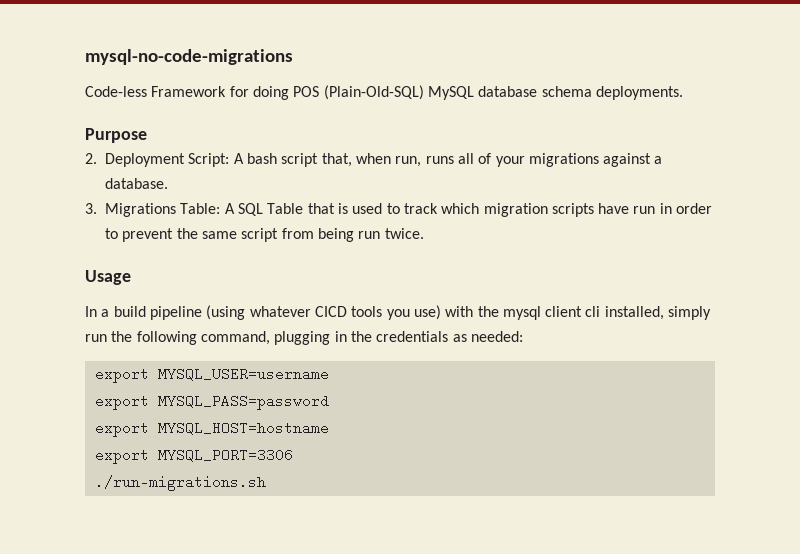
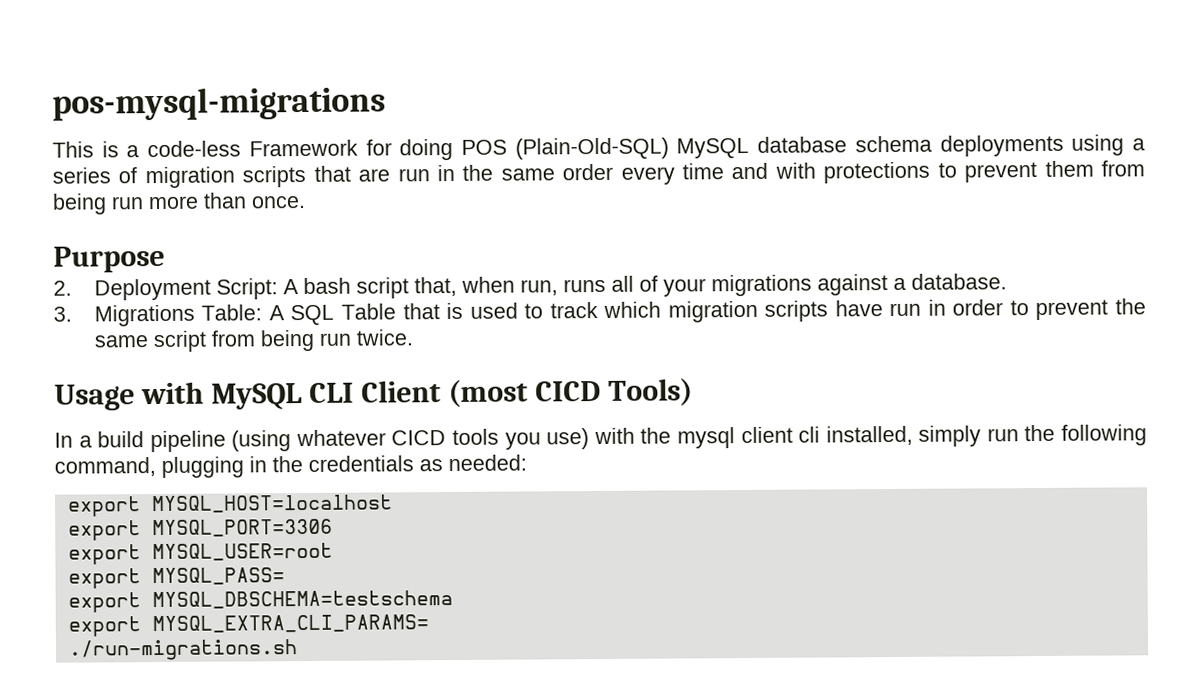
[85,49,293,65] [85,86,147,97] mysql-no-code-migrations // Code-less -> [52,86,386,121] [52,140,242,158] pos-mysql-migrations // This is a code-less
[595,86,683,100] deployments. -> [939,134,1145,157] [52,160,1146,189] [52,192,306,215] deployments using a series of migration scripts that are run in the same order every time and with protections to prevent them from being run more than once.
(131, 277) none -> [140,378,693,410] with MySQL CLI Client (most CICD Tools)
[157,367,329,381] [94,394,329,410] [94,421,329,437] [94,448,293,464] MYSQL_USER=username // export MYSQL_PASS=password // export MYSQL_HOST=hostname // export MYSQL_PORT=3306 -> [150,494,393,514] [67,518,333,541] [67,542,333,565] [67,567,285,589] [67,590,453,613] [67,614,429,637] MYSQL_HOST=localhost // export MYSQL_PORT=3306 // export MYSQL_USER=root // export MYSQL_PASS= // export MYSQL_DBSCHEMA=testschema // export MYSQL_EXTRA_CLI_PARAMS=

